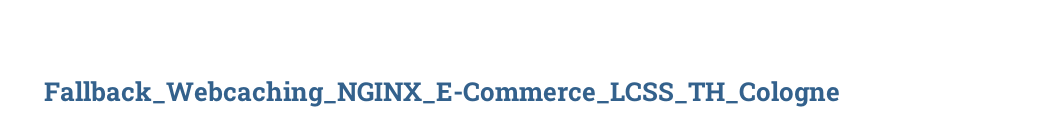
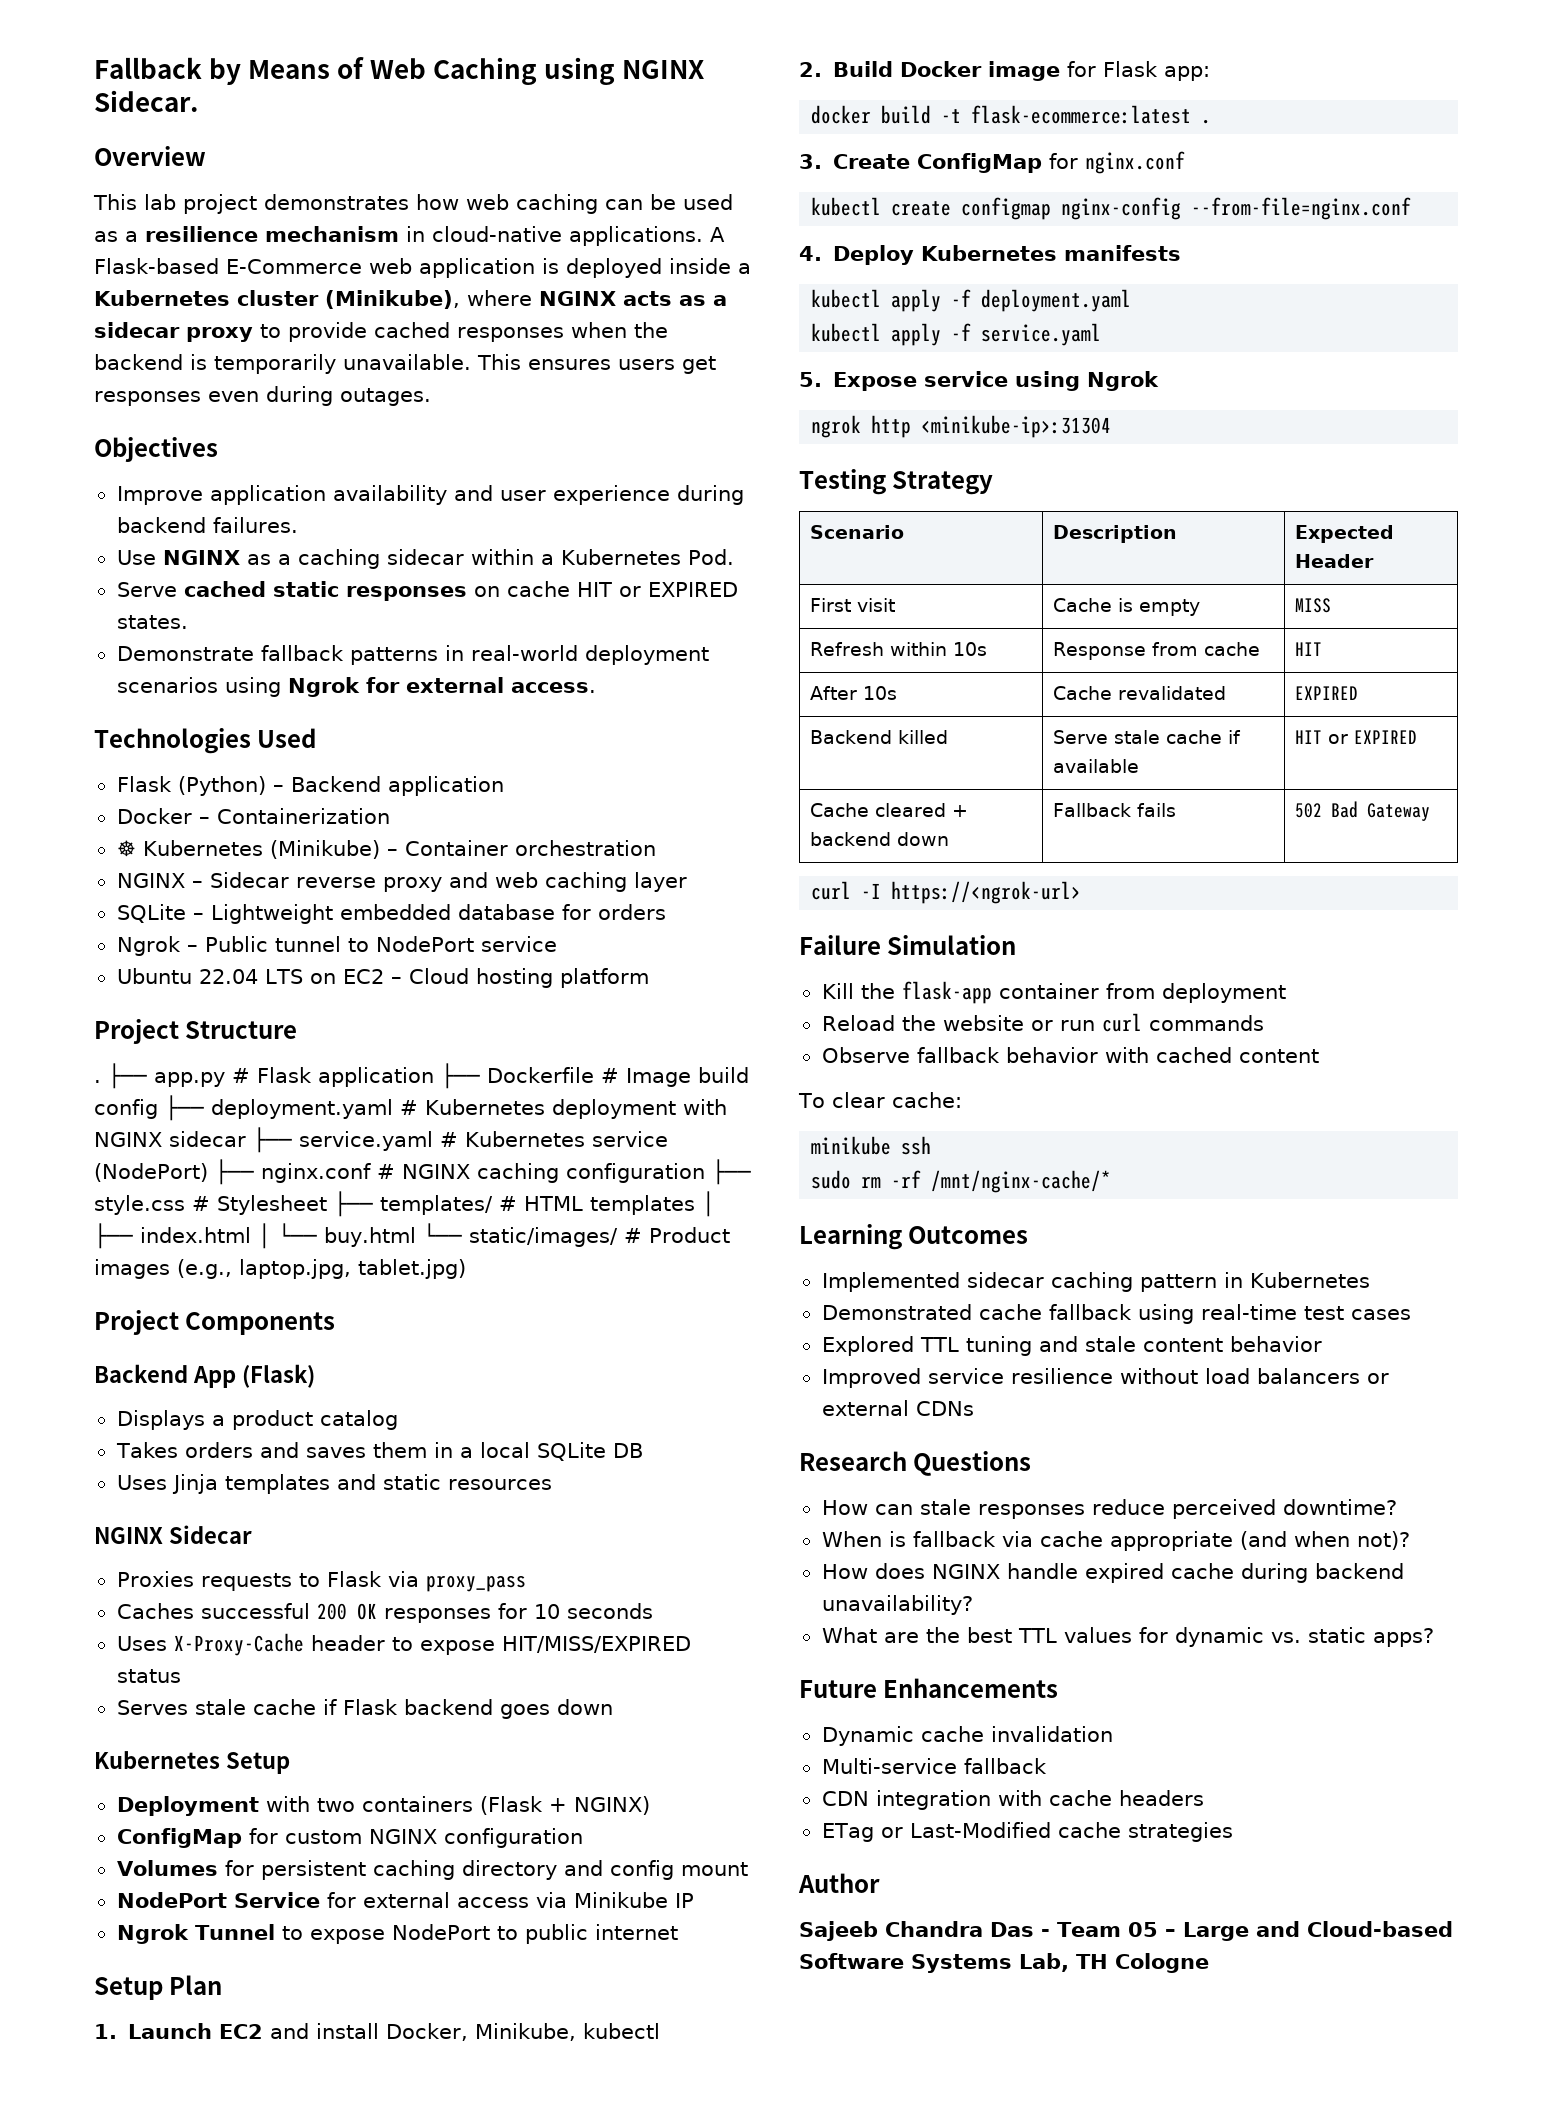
[44,81,840,107] Fallback_Webcaching_NGINX_E-Commerce_LCSS_TH_Cologne -> [94,57,705,85] [94,90,198,112] [94,146,206,166] [93,194,733,214] [94,226,725,246] [94,258,751,278] [94,290,727,309] [94,322,668,342] [94,354,716,374] [94,386,431,406] [94,437,218,462] [116,485,744,505] [116,517,298,533] [116,549,734,569] [116,581,738,601] [116,615,188,629] [116,645,709,665] [116,677,596,697] [94,728,317,754] [116,776,504,796] [116,808,390,824] [116,840,656,859] [116,872,687,892] [116,904,666,924] [116,936,557,956] [116,968,649,988] [94,1019,298,1044] [94,1063,749,1089] [94,1095,727,1121] [94,1127,668,1153] [94,1159,751,1185] [94,1191,715,1217] [94,1223,730,1249] [94,1259,466,1279] [94,1310,336,1335] [94,1364,315,1388] [116,1410,398,1430] [115,1442,644,1461] [116,1474,552,1494] [94,1525,252,1544] [116,1571,526,1592] [116,1603,653,1623] [116,1633,691,1656] [116,1669,181,1683] [116,1699,613,1719] [94,1751,290,1774] [116,1796,650,1816] [116,1828,583,1848] [116,1860,748,1880] [116,1892,694,1908] [116,1924,678,1944] [94,1975,223,2000] [94,2023,660,2041] [799,61,1210,81] [811,105,1212,124] [799,151,1185,174] [811,197,1412,220] [799,245,1181,265] [811,289,1132,312] [811,323,1102,346] [799,371,1159,391] [811,415,1112,438] [799,469,994,495] [809,525,904,539] [1052,525,1177,543] [1294,525,1394,543] [1294,554,1374,568] [809,598,895,612] [1052,598,1200,616] [1294,598,1331,613] [809,642,987,656] [1052,642,1260,660] [1294,642,1322,656] [809,686,897,700] [1052,686,1226,700] [1294,686,1358,700] [809,730,948,744] [1052,730,1241,744] [1052,759,1139,773] [1294,730,1417,744] [809,803,968,817] [809,832,949,846] [1052,803,1176,817] [1294,801,1430,821] [811,881,1082,904] [799,935,1017,955] [821,981,1286,1004] [821,1013,1264,1032] [821,1047,1319,1063] [798,1092,962,1108] [811,1136,932,1155] [811,1170,1112,1193] [799,1224,1029,1250] [821,1272,1370,1292] [821,1304,1411,1324] [821,1336,1322,1356] [821,1368,1389,1388] [821,1400,974,1416] [799,1451,1032,1476] [821,1499,1397,1519] [821,1531,1410,1551] [821,1563,1404,1583] [821,1595,973,1615] [821,1627,1434,1647] [799,1678,1059,1698] [821,1726,1113,1746] [821,1758,1047,1774] [821,1790,1204,1810] [821,1822,1233,1842] [798,1873,880,1893] [799,1921,1453,1941] [799,1953,1209,1973] Fallback by Means of Web Caching using NGINX Sidecar. // Overview // This lab project demonstrates how web caching can be used as a resilience mechanism in cloud-native applications. A Flask-based E-Commerce web application is deployed inside a Kubernetes cluster (Minikube), where NGINX acts as a sidecar proxy to provide cached responses when the backend is temporarily unavailable. This ensures users get responses even during outages. // Objectives // Improve application availability and user experience during backend failures. // Use NGINX as a caching sidecar within a Kubernetes Pod. // Serve cached static responses on cache HIT or EXPIRED states. // Demonstrate fallback patterns in real-world deployment scenarios using Ngrok for external access. // Technologies Used // Flask (Python) – Backend application // Docker – Containerization // ☸ Kubernetes (Minikube) – Container orchestration // NGINX – Sidecar reverse proxy and web caching layer // SQLite – Lightweight embedded database for orders // Ngrok – Public tunnel to NodePort service // Ubuntu 22.04 LTS on EC2 – Cloud hosting platform // Project Structure // . ├── app.py # Flask application ├── Dockerfile # Image build config ├── deployment.yaml # Kubernetes deployment with NGINX sidecar ├── service.yaml # Kubernetes service (NodePort) ├── nginx.conf # NGINX caching configuration ├── style.css # Stylesheet ├── templates/ # HTML templates │ ├── index.html │ └── buy.html └── static/images/ # Product images (e.g., laptop.jpg, tablet.jpg) // Project Components // Backend App (Flask) // Displays a product catalog // Takes orders and saves them in a local SQLite DB // Uses Jinja templates and static resources // NGINX Sidecar // Proxies requests to Flask via proxy_pass // Caches successful 200 OK responses for 10 seconds // Uses X-Proxy-Cache header to expose HIT/MISS/EXPIRED status // Serves stale cache if Flask backend goes down // Kubernetes Setup // Deployment with two containers (Flask + NGINX) // ConfigMap for custom NGINX configuration // Volumes for persistent caching directory and config mount // NodePort Service for external access via Minikube IP // Ngrok Tunnel to expose NodePort to public internet // Setup Plan // 1. Launch EC2 and install Docker, Minikube, kubectl // 2. Build Docker image for Flask app: // docker build -t flask-ecommerce:latest . // 3. Create ConfigMap for nginx.conf // kubectl create configmap nginx-config --from-file=nginx.conf // 4. Deploy Kubernetes manifests // kubectl apply -f deployment.yaml // kubectl apply -f service.yaml // 5. Expose service using Ngrok // ngrok http <minikube-ip>:31304 // Testing Strategy // Scenario | Description | Expected Header // First visit | Cache is empty | MISS // Refresh within 10s | Response from cache | HIT // After 10s | Cache revalidated | EXPIRED // Backend killed | Serve stale cache if available | HIT or EXPIRED // Cache cleared + backend down | Fallback fails | 502 Bad Gateway // curl -I https://<ngrok-url> // Failure Simulation // Kill the flask-app container from deployment // Reload the website or run curl commands // Observe fallback behavior with cached content // To clear cache: // minikube ssh // sudo rm -rf /mnt/nginx-cache/* // Learning Outcomes // Implemented sidecar caching pattern in Kubernetes // Demonstrated cache fallback using real-time test cases // Explored TTL tuning and stale content behavior // Improved service resilience without load balancers or external CDNs // Research Questions // How can stale responses reduce perceived downtime? // When is fallback via cache appropriate (and when not)? // How does NGINX handle expired cache during backend unavailability? // What are the best TTL values for dynamic vs. static apps? // Future Enhancements // Dynamic cache invalidation // Multi-service fallback // CDN integration with cache headers // ETag or Last-Modified cache strategies // Author // Sajeeb Chandra Das - Team 05 – Large and Cloud-based Software Systems Lab, TH Cologne

